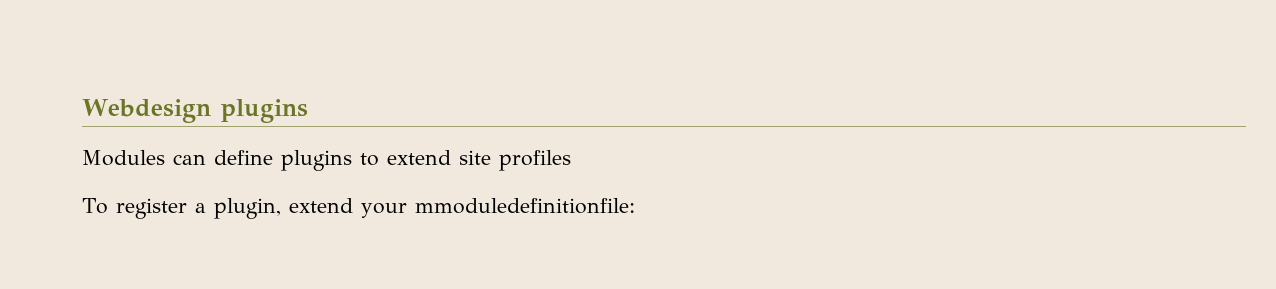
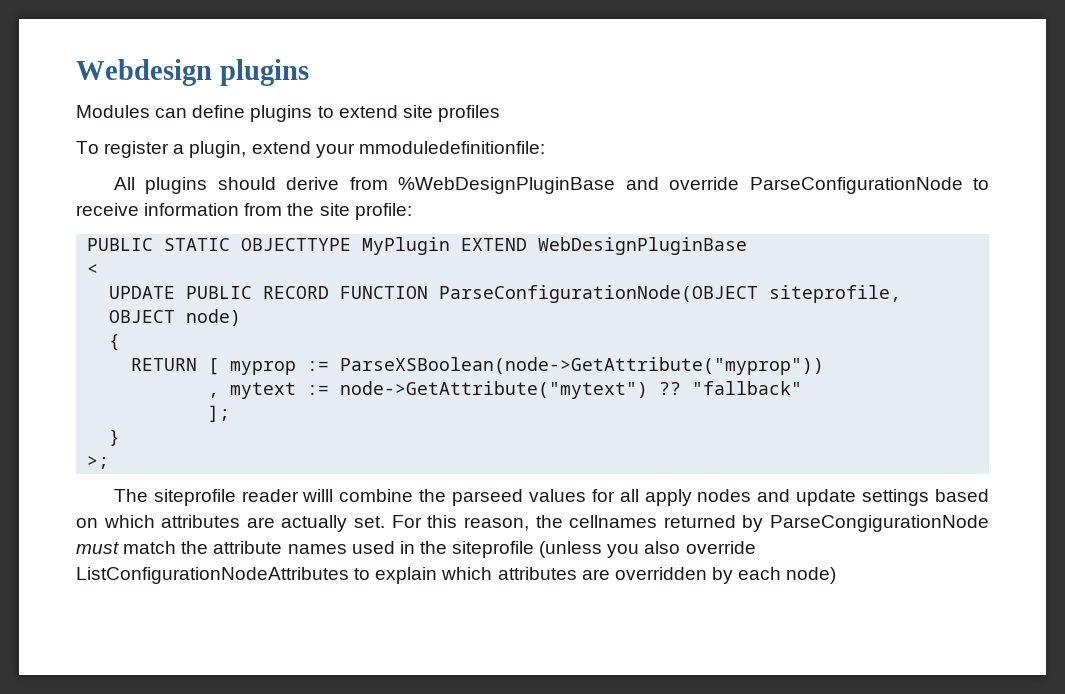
(635, 206) none -> [113,177,990,194] [76,203,412,220] [87,237,748,255] [87,264,99,275] [109,285,902,303] [109,309,242,326] [109,334,121,351] [131,357,825,375] [208,381,803,399] [208,405,231,422] [109,429,121,446] [87,456,110,469] [113,489,990,506] [76,515,990,532] [76,541,756,558] [76,567,837,584] // All plugins should derive from %WebDesignPluginBase and override ParseConfigurationNode to receive information from the site profile: // PUBLIC STATIC OBJECTTYPE MyPlugin EXTEND WebDesignPluginBase // < // UPDATE PUBLIC RECORD FUNCTION ParseConfigurationNode(OBJECT siteprofile, OBJECT node) // { // RETURN [ myprop := ParseXSBoolean(node->GetAttribute("myprop")) // , mytext := node->GetAttribute("mytext") ?? "fallback" // ]; // } // >; // The siteprofile reader willl combine the parseed values for all apply nodes and update settings based on which attributes are actually set. For this reason, the cellnames returned by ParseCongigurationNode must match the attribute names used in the siteprofile (unless you also override ListConfigurationNodeAttributes to explain which attributes are overridden by each node)

